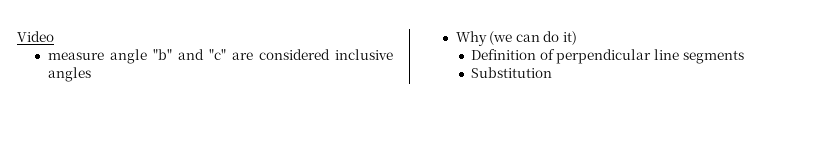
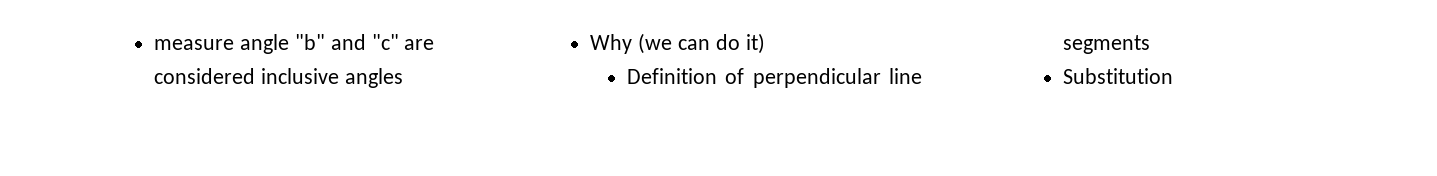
[17,31,54,42] Video // -> (154, 44) none

